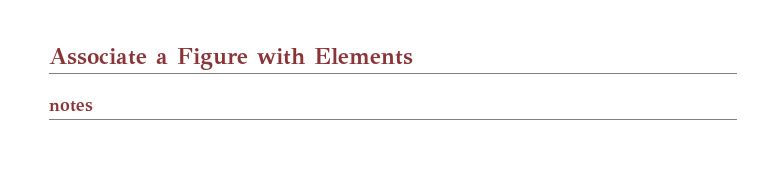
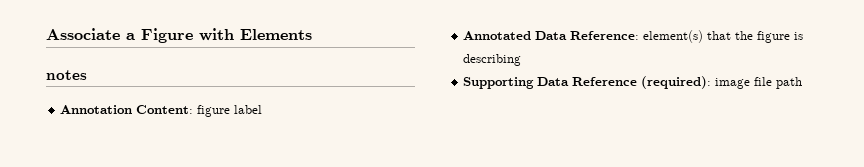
(93, 106) none -> [60,105,263,117] [463,30,804,43] [463,54,522,66] [463,76,803,89] // Annotation Content: figure label // Annotated Data Reference: element(s) that the figure is describing // Supporting Data Reference (required): image file path

